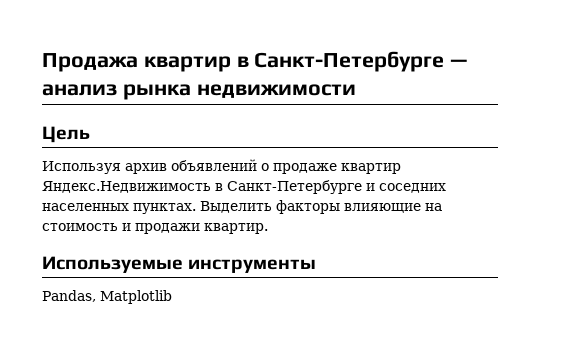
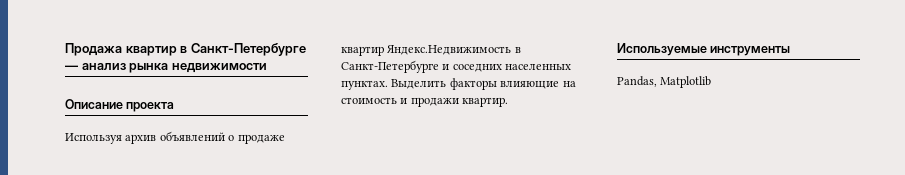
[42,126,90,143] Цель -> [65,99,175,112] Описание проекта

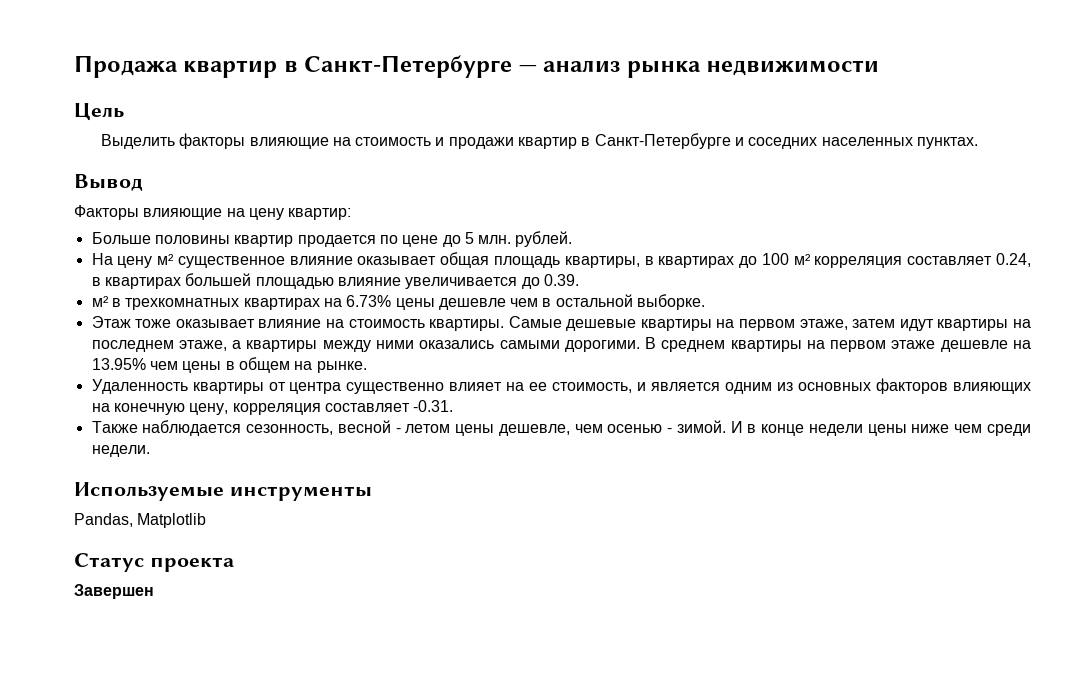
[65,99,175,112] [65,131,285,144] [341,45,521,56] [341,60,572,73] [341,80,388,90] Описание проекта // Используя архив объявлений о продаже квартир Яндекс.Недвижимость в Санкт-Петербурге и соседних населенных пунктах. -> [74,103,124,121] Цель //
[462,97,509,107] квартир. -> [518,133,979,149] [74,174,143,191] [74,205,352,220] [91,231,573,247] [91,252,1031,268] [91,273,579,289] [91,294,706,310] [91,316,1031,331] [91,337,1031,352] [91,357,367,373] [91,378,1032,394] [91,400,454,415] [91,420,1031,436] [91,445,150,457] квартир в Санкт-Петербурге и соседних населенных пунктах. // Вывод // Факторы влияющие на цену квартир: // Больше половины квартир продается по цене до 5 млн. рублей. // На цену м² существенное влияние оказывает общая площадь квартиры, в квартирах до 100 м² корреляция составляет 0.24, в квартирах большей площадью влияние увеличивается до 0.39. // м² в трехкомнатных квартирах на 6.73% цены дешевле чем в остальной выборке. // Этаж тоже оказывает влияние на стоимость квартиры. Самые дешевые квартиры на первом этаже, затем идут квартиры на последнем этаже, а квартиры между ними оказались самыми дорогими. В среднем квартиры на первом этаже дешевле на 13.95% чем цены в общем на рынке. // Удаленность квартиры от центра существенно влияет на ее стоимость, и является одним из основных факторов влияющих на конечную цену, корреляция составляет -0.31. // Также наблюдается сезонность, весной - летом цены дешевле, чем осенью - зимой. И в конце недели цены ниже чем среди недели.
(712, 82) none -> [74,553,234,572] [74,584,154,599] // Статус проекта // Завершен

